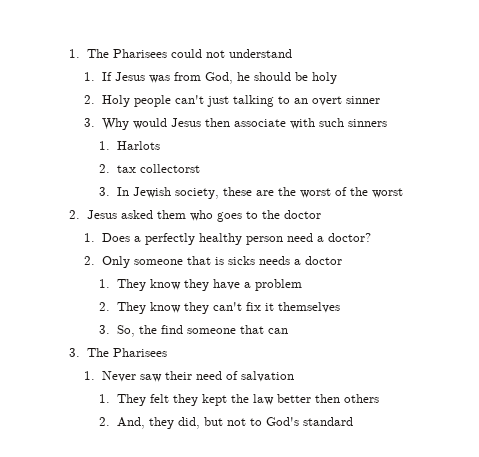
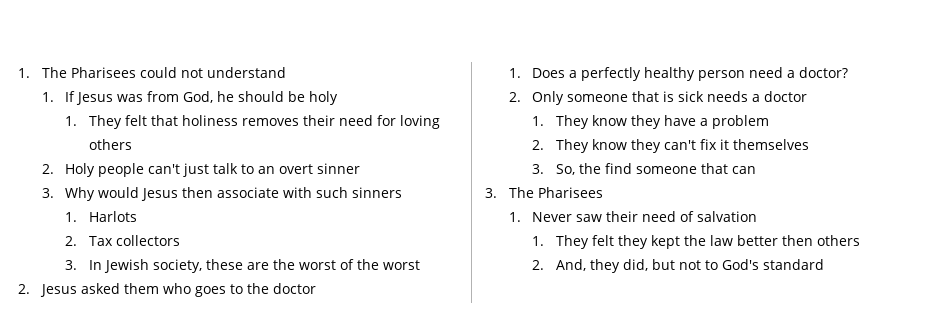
(337, 78) none -> [65,115,440,129] [88,139,132,150] // 1. They felt that holiness removes their need for loving others
[232,95,274,107] talking -> [213,163,239,174] talk
[116,164,200,173] tax collectorst -> [88,235,180,246] Tax collectors
[227,256,255,265] sicks -> [678,91,705,102] sick

